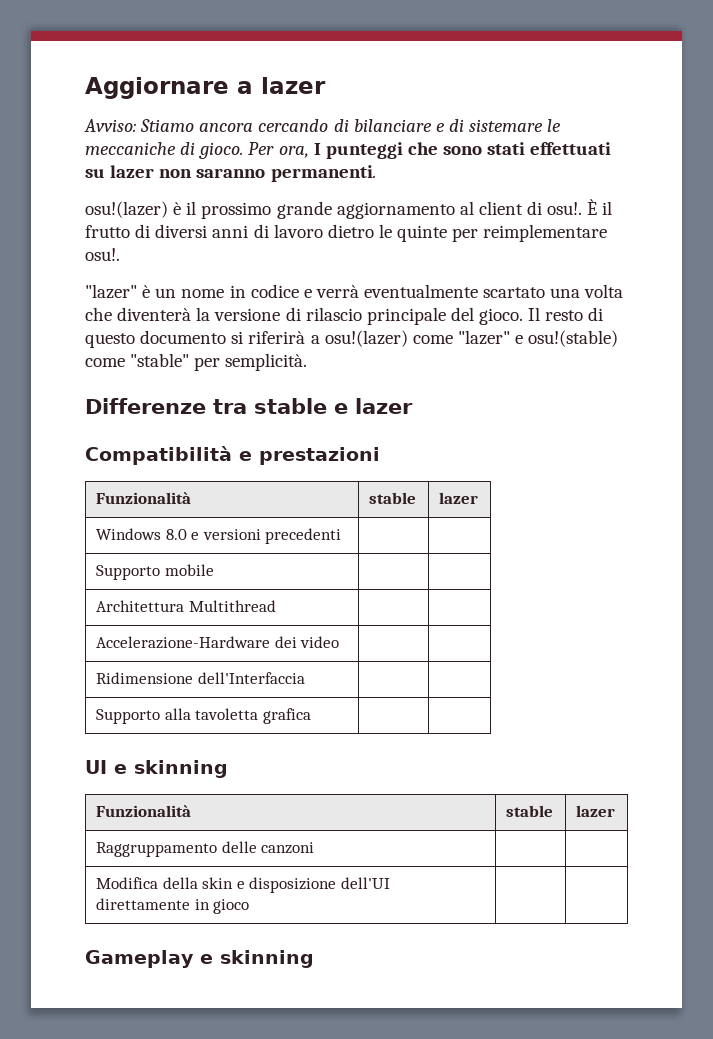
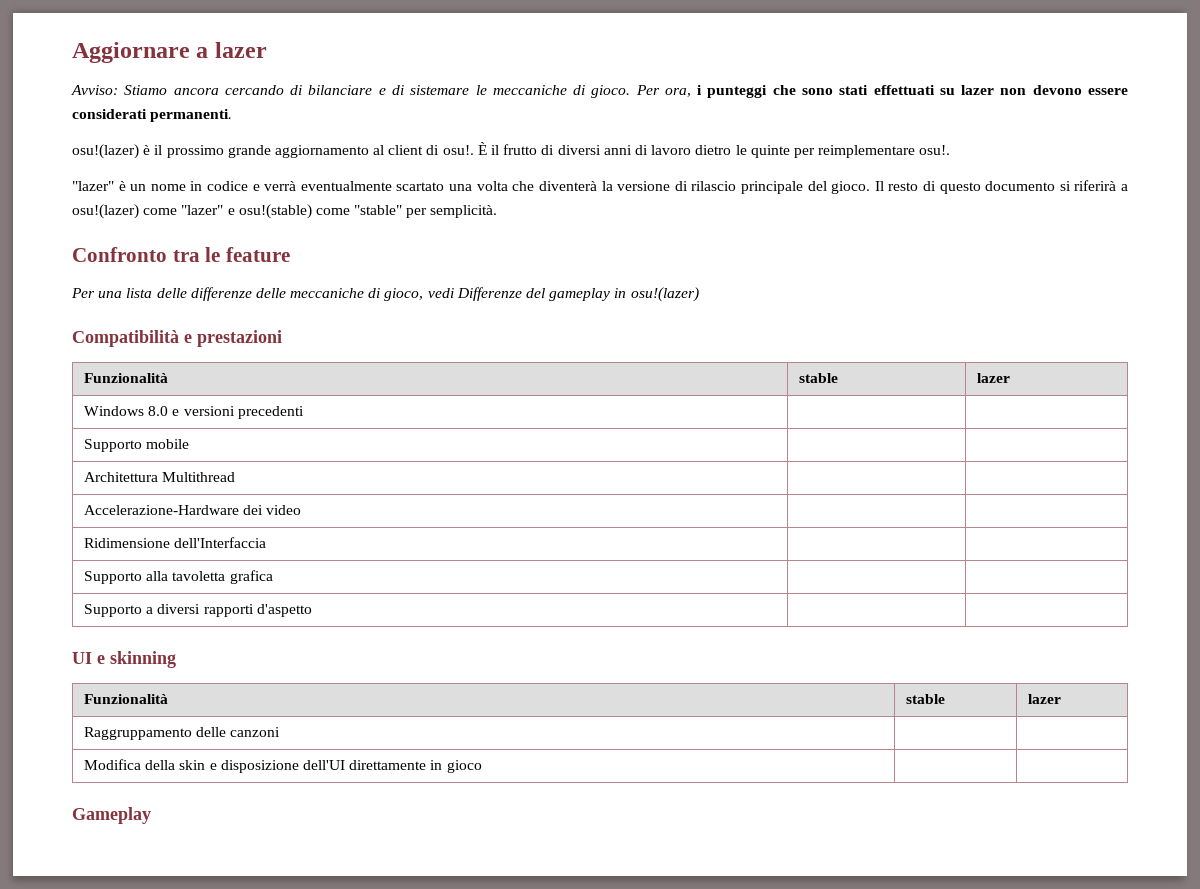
[313,143,321,155] I -> [697,85,703,95] i
[196,168,266,178] saranno -> [1032,85,1128,95] [72,109,147,119] devono essere considerati
[85,398,413,414] Differenze tra stable e lazer -> [72,247,291,262] [71,287,699,302] Confronto tra le feature // Per una lista delle differenze delle meccaniche di gioco, vedi Differenze del gameplay in osu!(lazer)
(311, 716) none -> [84,604,312,617] // Supporto a diversi rapporti d'aspetto | |
[200,950,314,968] e skinning -> (151, 815) none

